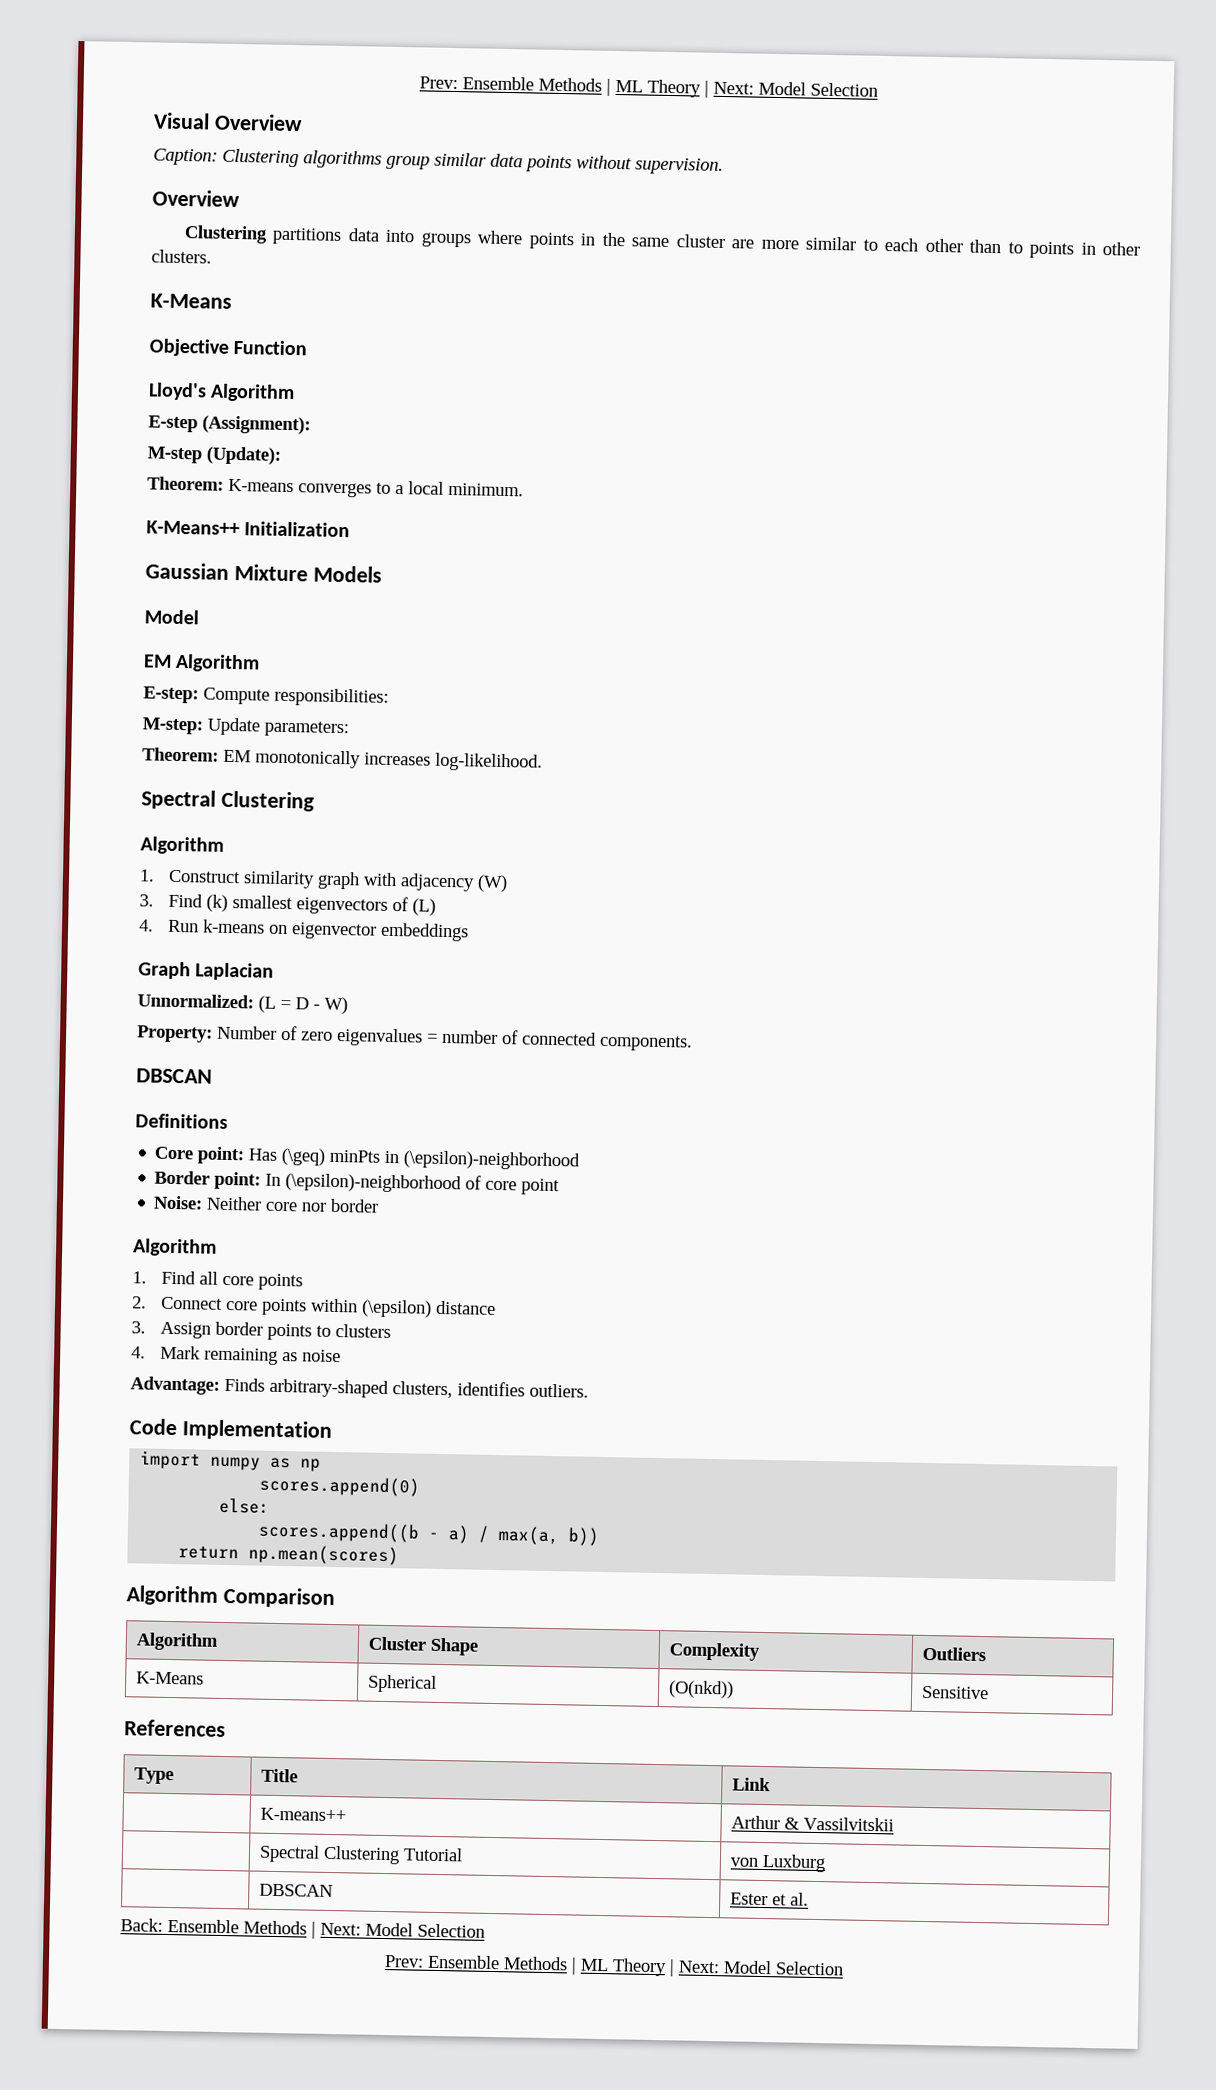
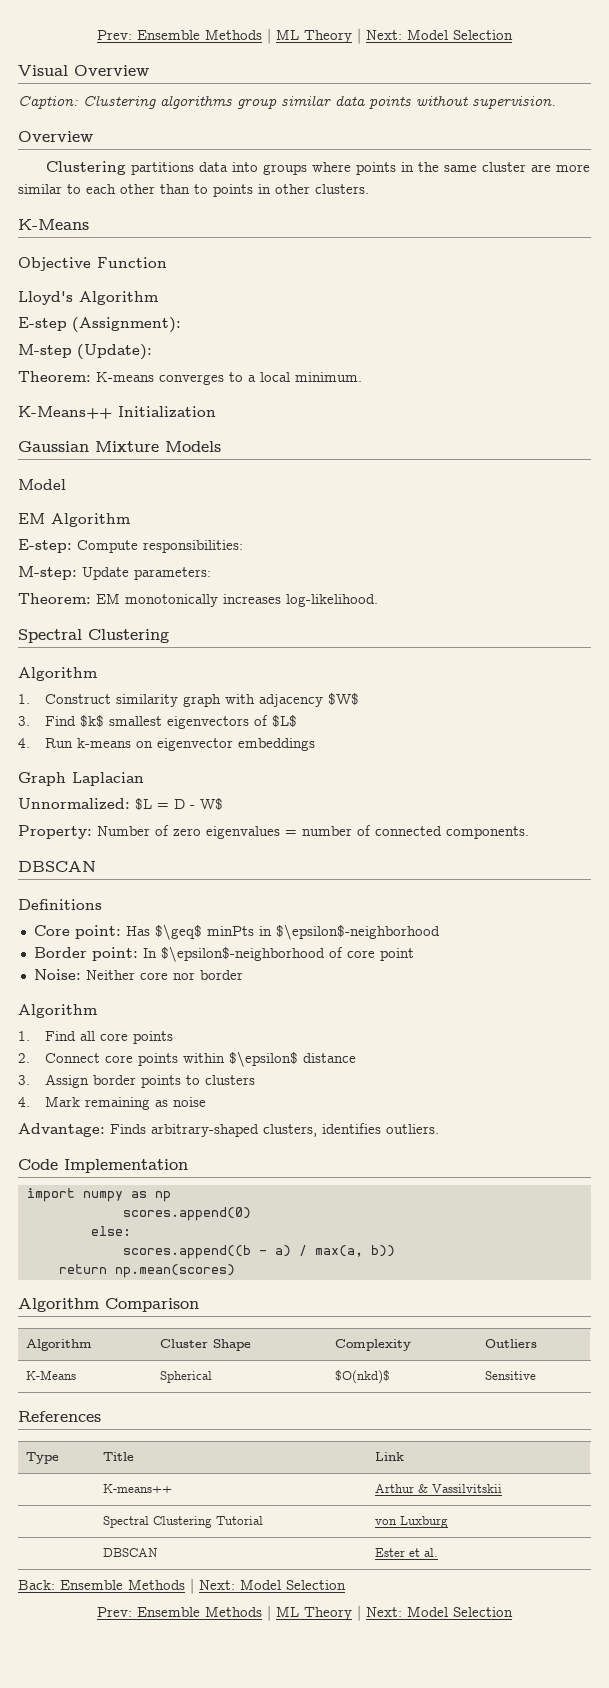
[476,874,508,893] (W) -> [327,693,359,705] $W$
[205,894,228,912] (k) -> [79,715,104,727] $k$
[411,898,436,916] (L) -> [271,715,297,727] $L$
[258,995,276,1013] (L -> [135,798,152,810] $L
[324,996,348,1015] W) -> [200,798,223,810] W$
[281,1147,327,1166] (\geq) -> [154,924,202,940] $\geq$
[403,1150,581,1171] (\epsilon)-neighborhood -> [275,924,440,940] $\epsilon$-neighborhood
[285,1173,463,1194] (\epsilon)-neighborhood -> [160,946,325,962] $\epsilon$-neighborhood
[360,1299,432,1318] (\epsilon) -> [228,1051,298,1067] $\epsilon$
[667,1680,734,1699] (O(nkd)) -> [335,1370,391,1384] $O(nkd)$

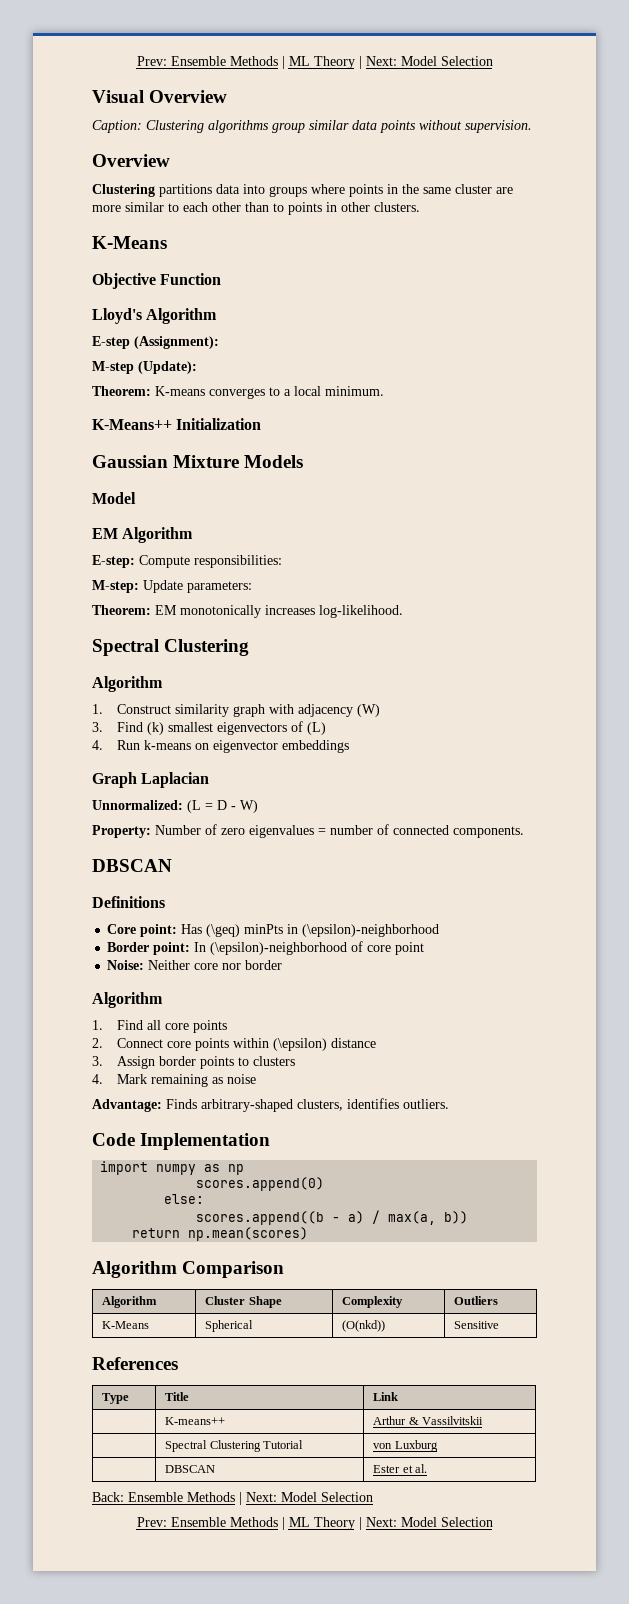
[327,693,359,705] $W$ -> [357,704,381,717] (W)
[79,715,104,727] $k$ -> [147,722,165,735] (k)
[271,715,297,727] $L$ -> [307,722,327,735] (L)
[135,798,152,810] $L -> [187,800,201,813] (L
[200,798,223,810] W$ -> [240,800,258,813] W)
[154,924,202,940] $\geq$ -> [206,924,241,937] (\geq)
[275,924,440,940] $\epsilon$-neighborhood -> [302,924,440,937] (\epsilon)-neighborhood
[160,946,325,962] $\epsilon$-neighborhood -> [210,942,348,955] (\epsilon)-neighborhood
[228,1051,298,1067] $\epsilon$ -> [273,1038,328,1051] (\epsilon)
[335,1370,391,1384] $O(nkd)$ -> [342,1320,386,1332] (O(nkd))

